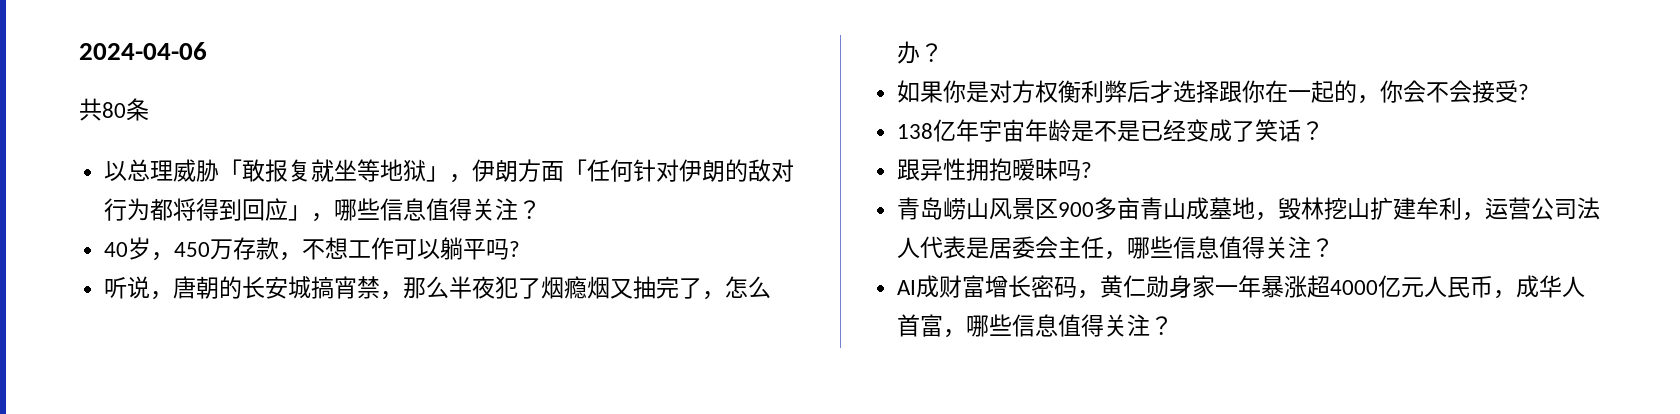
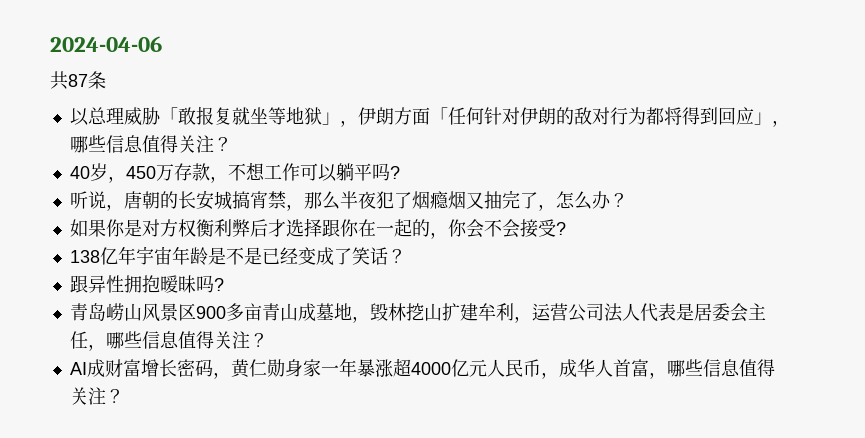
[102,102,126,118] 80 -> [68,74,88,87] 87

